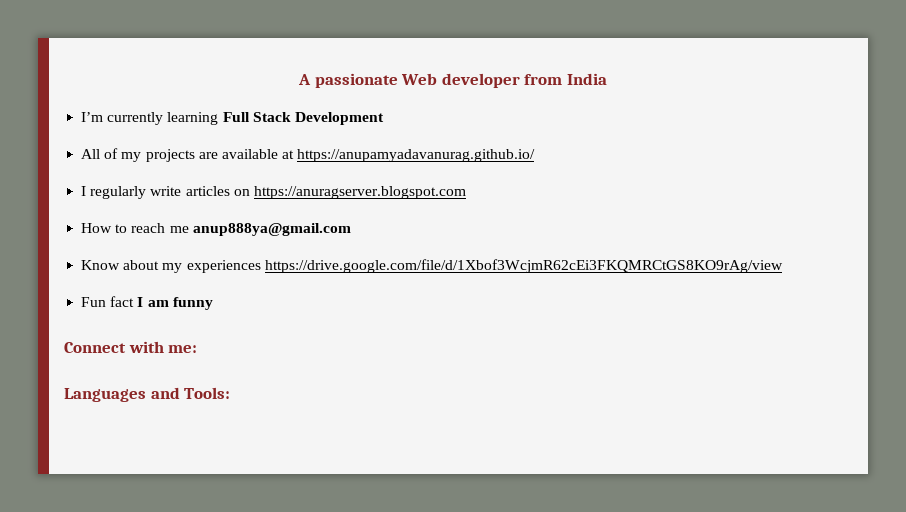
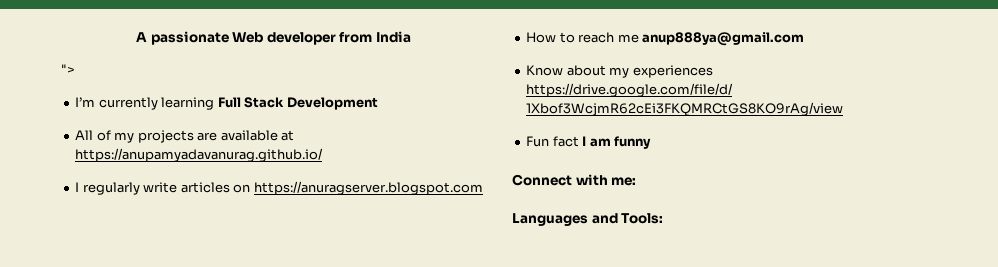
(607, 79) none -> [61,64,75,74] // ">

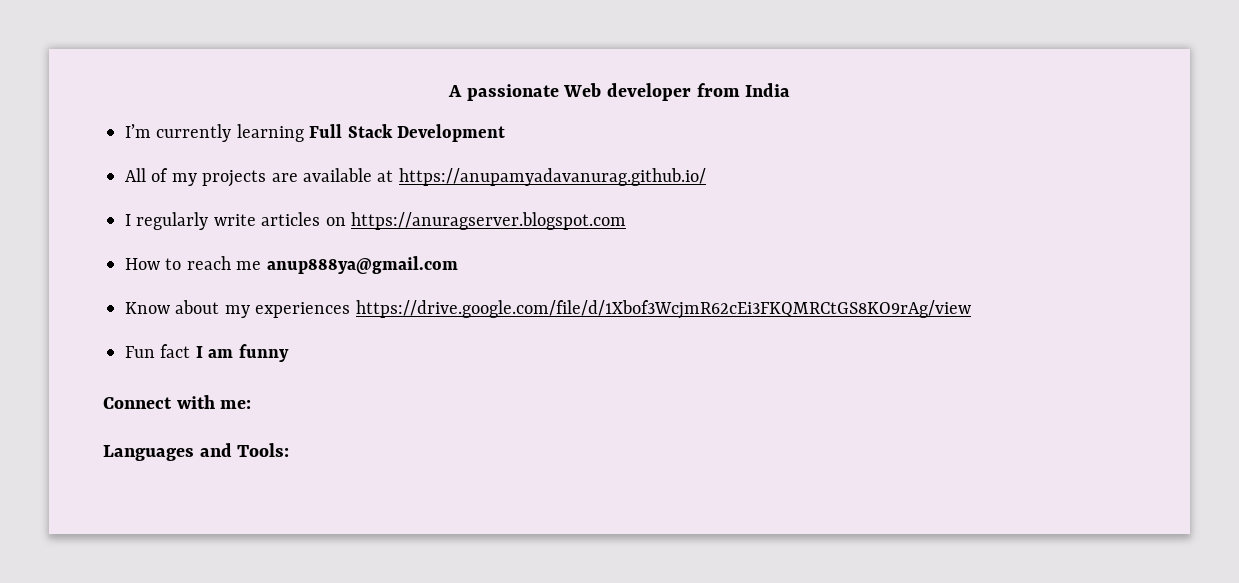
[61,64,75,74] // "> -> (791, 90) none

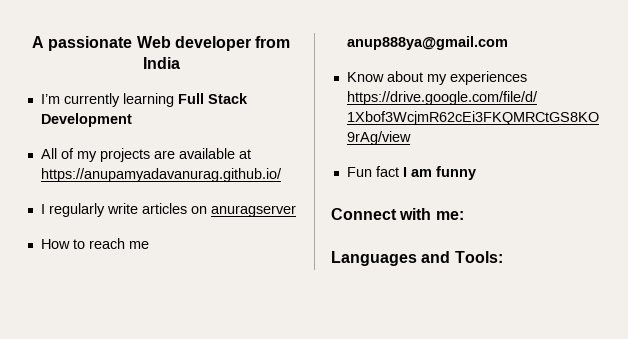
[351,212,626,230] https://anuragserver.blogspot.com -> [210,205,296,217] anuragserver

